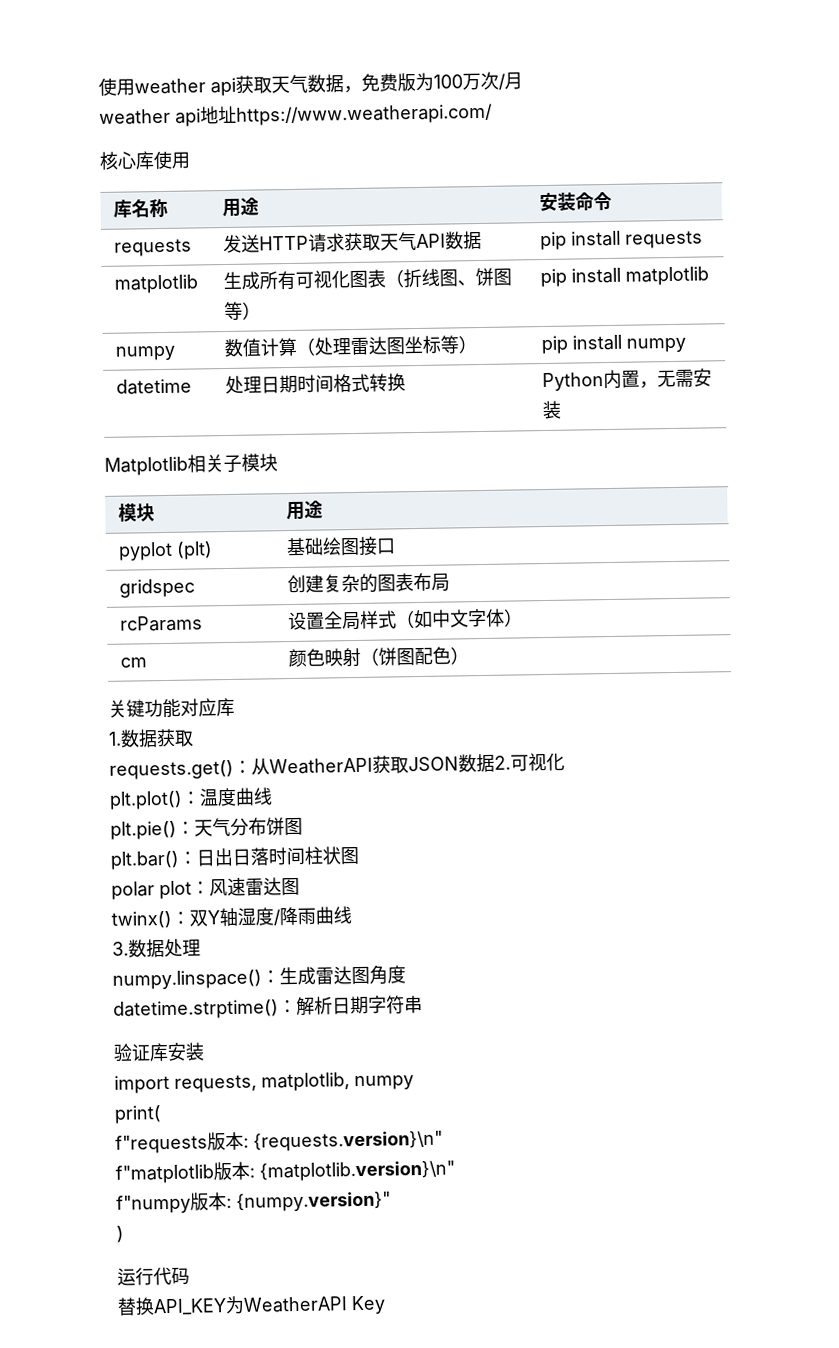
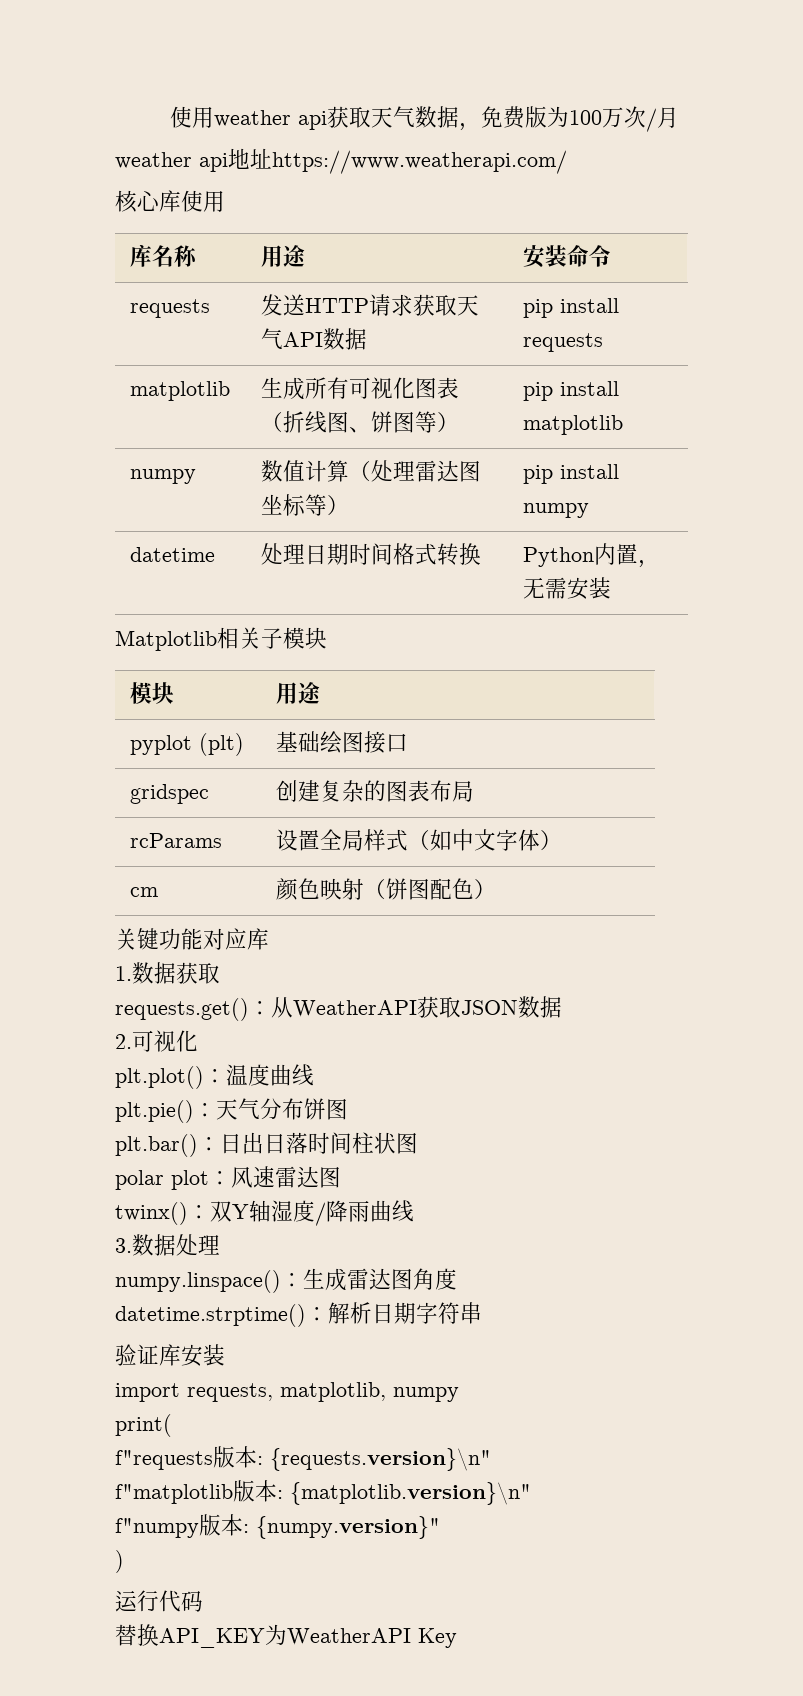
(495, 763) none -> (562, 1007) //

